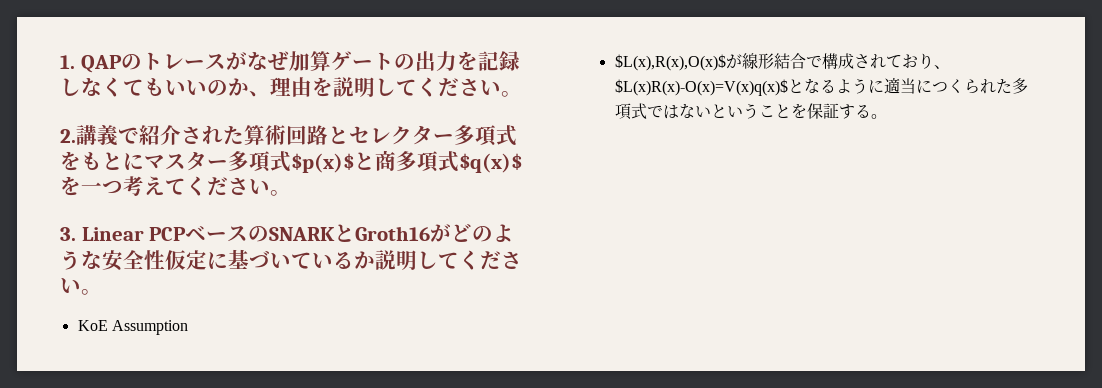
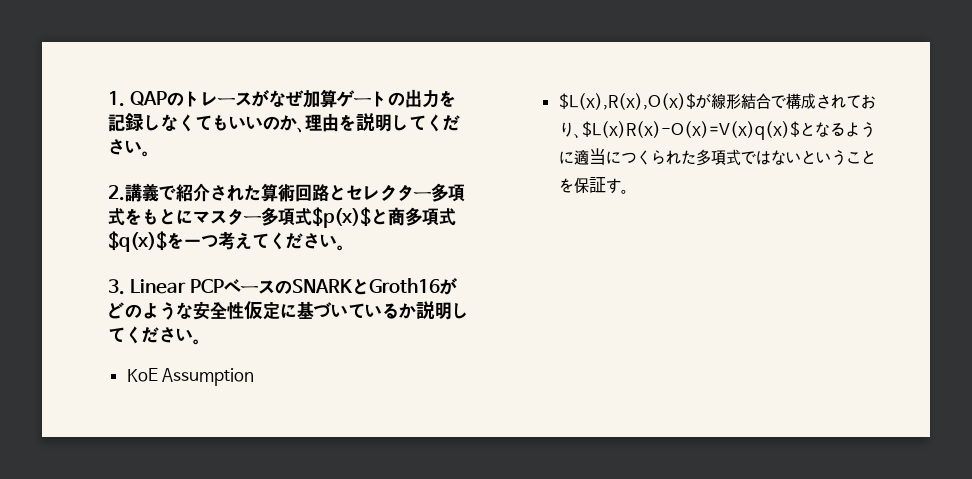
[854,104,871,118] る -> (621, 186) none

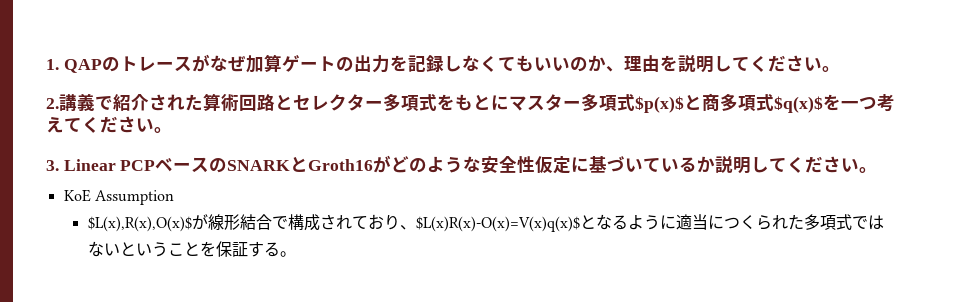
(621, 186) none -> [263,242,280,257] る

